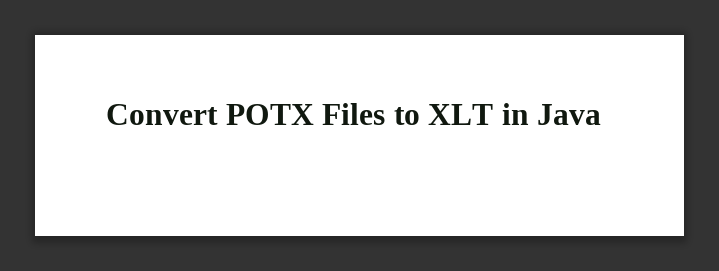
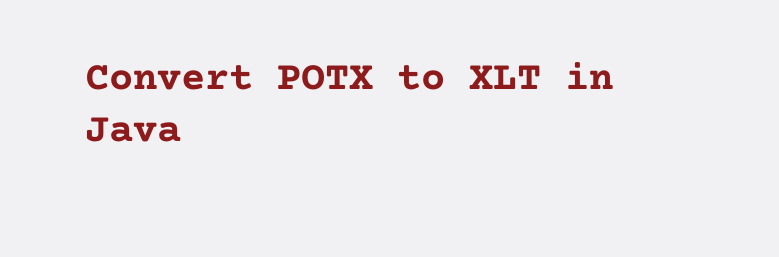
[322,103,386,125] Files -> (373, 77) none

